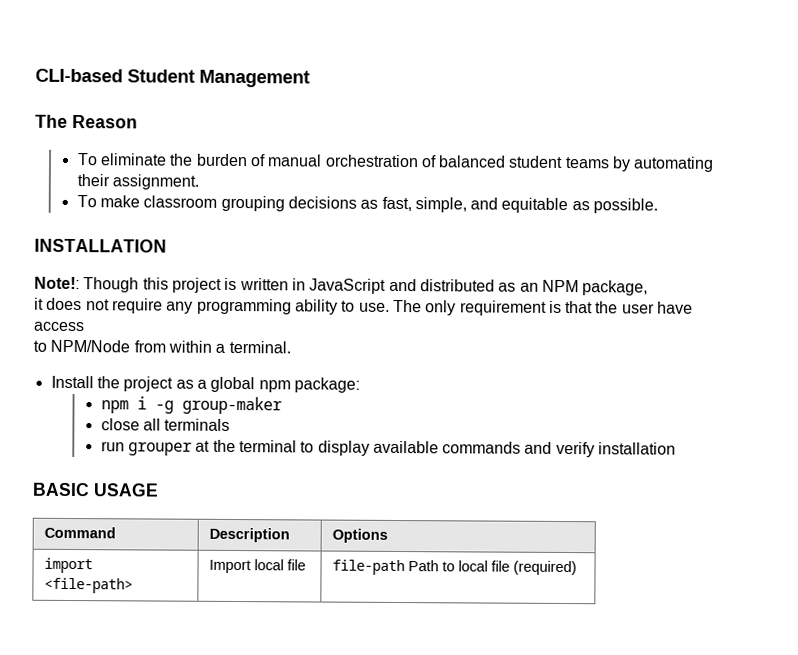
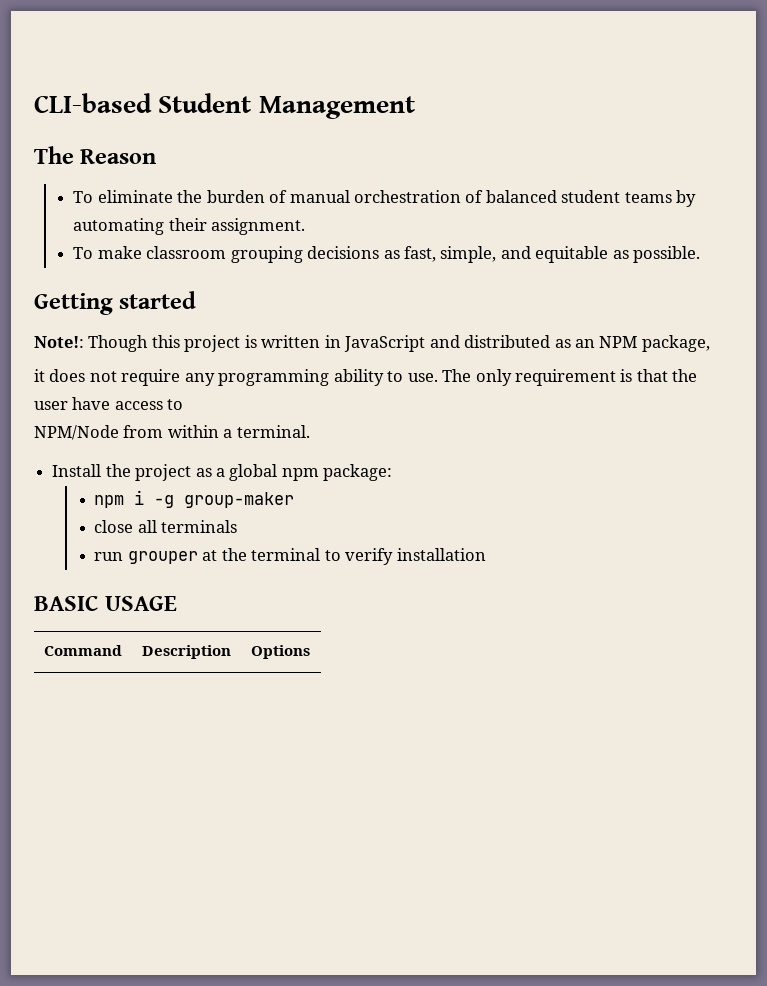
[34,238,167,253] INSTALLATION -> [34,291,197,315] Getting started
[33,340,47,352] // to -> [167,399,184,410] to //
[317,440,553,456] display available commands and -> (341, 555) none
[43,557,93,574] [43,577,133,594] [208,559,306,574] [331,559,577,576] // import <file-path> | Import local file | file-path Path to local file (required) -> (310, 652) none

